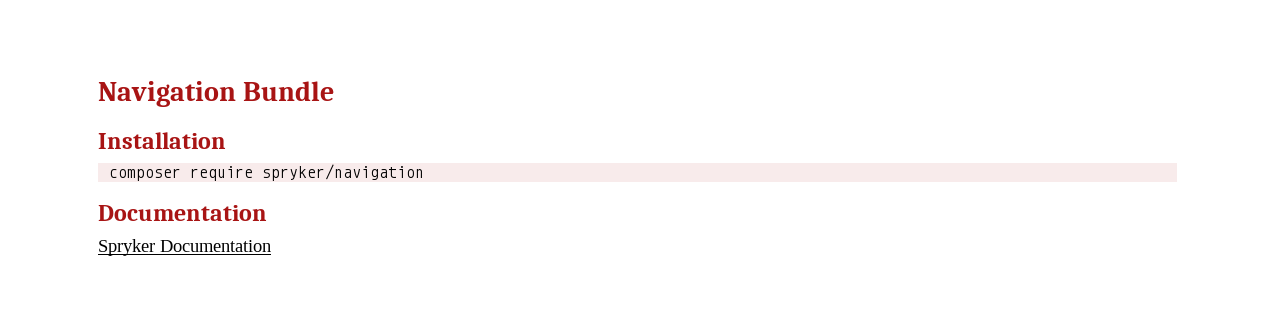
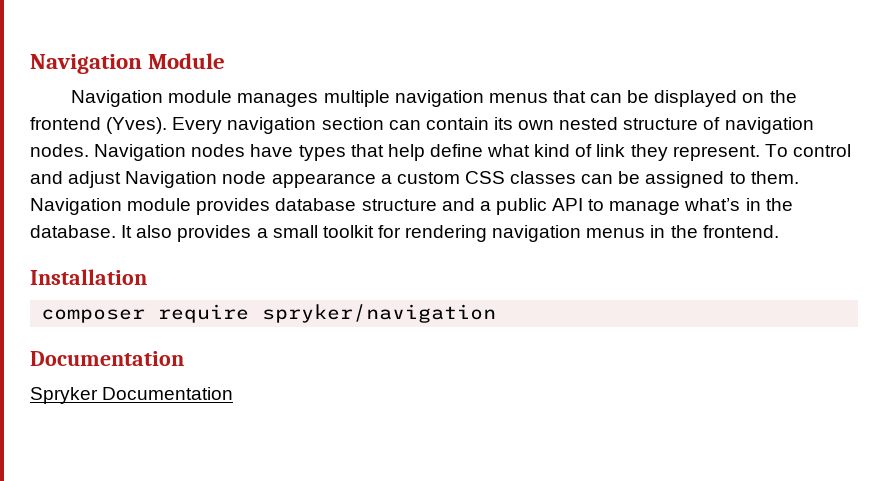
[98,81,335,107] Navigation Bundle -> [30,53,226,74] [71,90,797,107] [30,117,814,134] [30,144,851,161] [30,171,799,188] [30,198,793,215] [30,225,779,242] Navigation Module // Navigation module manages multiple navigation menus that can be displayed on the frontend (Yves). Every navigation section can contain its own nested structure of navigation nodes. Navigation nodes have types that help define what kind of link they represent. To control and adjust Navigation node appearance a custom CSS classes can be assigned to them. Navigation module provides database structure and a public API to manage what’s in the database. It also provides a small toolkit for rendering navigation menus in the frontend.

